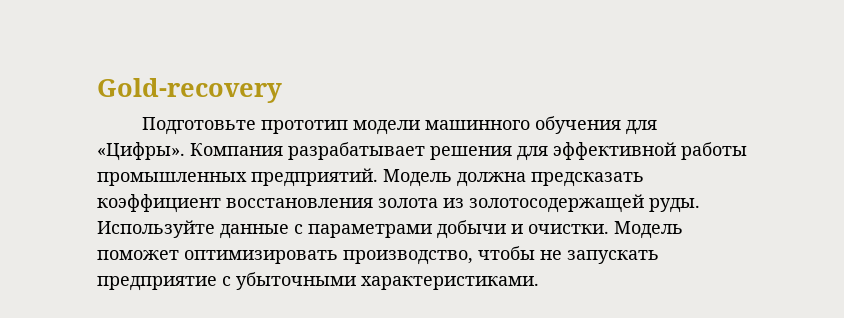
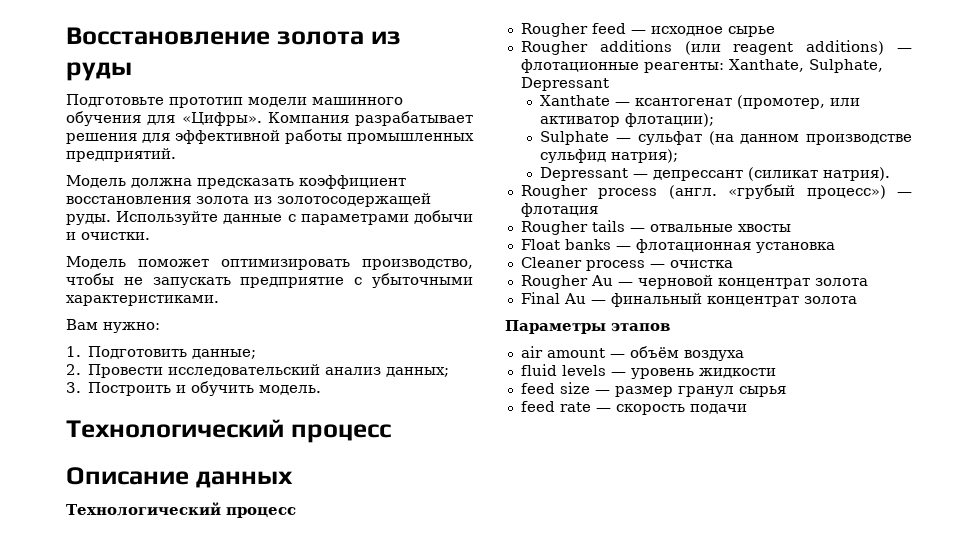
[97,78,282,103] Gold-recovery -> [66,27,401,45] [66,62,132,81] Восстановление золота из руды
(378, 177) none -> (176, 155) //
(609, 229) none -> (150, 236) //
(539, 283) none -> [66,319,160,333] [66,346,257,359] [66,364,450,378] [66,381,322,396] [66,419,391,443] [66,467,293,488] [66,502,296,518] [520,23,775,37] [520,40,912,55] [520,59,883,73] [520,77,609,91] [540,95,861,109] [540,113,715,127] [540,131,912,145] [540,149,679,163] [540,167,891,181] [520,184,912,199] [520,203,598,217] [520,220,791,235] [520,239,835,253] [520,257,733,271] [520,275,868,289] [520,292,857,307] [505,320,670,334] [520,346,744,361] [520,364,776,379] [520,382,786,397] [520,401,747,415] // Вам нужно: // 1. Подготовить данные; // 2. Провести исследовательский анализ данных; // 3. Построить и обучить модель. // Технологический процесс // Описание данных // Технологический процесс // Rougher feed — исходное сырье // Rougher additions (или reagent additions) — флотационные реагенты: Xanthate, Sulphate, Depressant // Xanthate — ксантогенат (промотер, или активатор флотации); // Sulphate — сульфат (на данном производстве сульфид натрия); // Depressant — депрессант (силикат натрия). // Rougher process (англ. «грубый процесс») — флотация // Rougher tails — отвальные хвосты // Float banks — флотационная установка // Cleaner process — очистка // Rougher Au — черновой концентрат золота // Final Au — финальный концентрат золота // Параметры этапов // air amount — объём воздуха // fluid levels — уровень жидкости // feed size — размер гранул сырья // feed rate — скорость подачи

